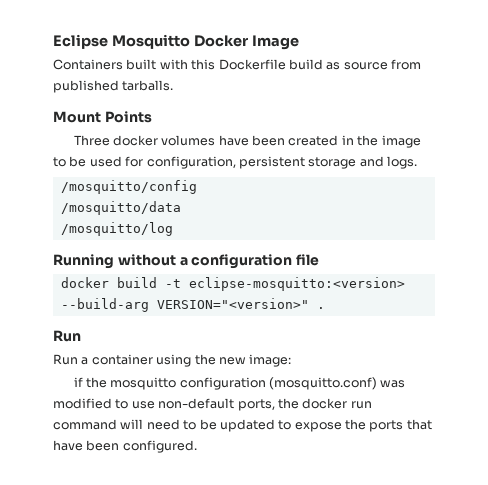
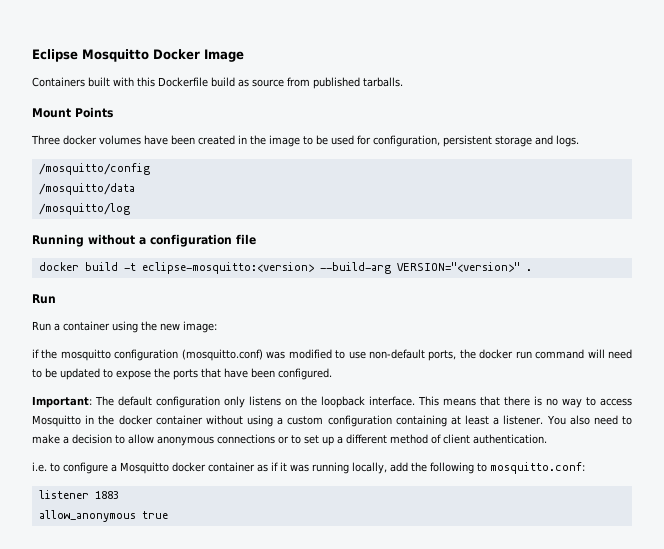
(197, 446) none -> [32,396,632,408] [32,415,632,427] [32,434,547,446] [32,462,585,474] [38,490,119,499] [38,510,168,522] // Important: The default configuration only listens on the loopback interface. This means that there is no way to access Mosquitto in the docker container without using a custom configuration containing at least a listener. You also need to make a decision to allow anonymous connections or to set up a different method of client authentication. // i.e. to configure a Mosquitto docker container as if it was running locally, add the following to mosquitto.conf: // listener 1883 // allow_anonymous true

